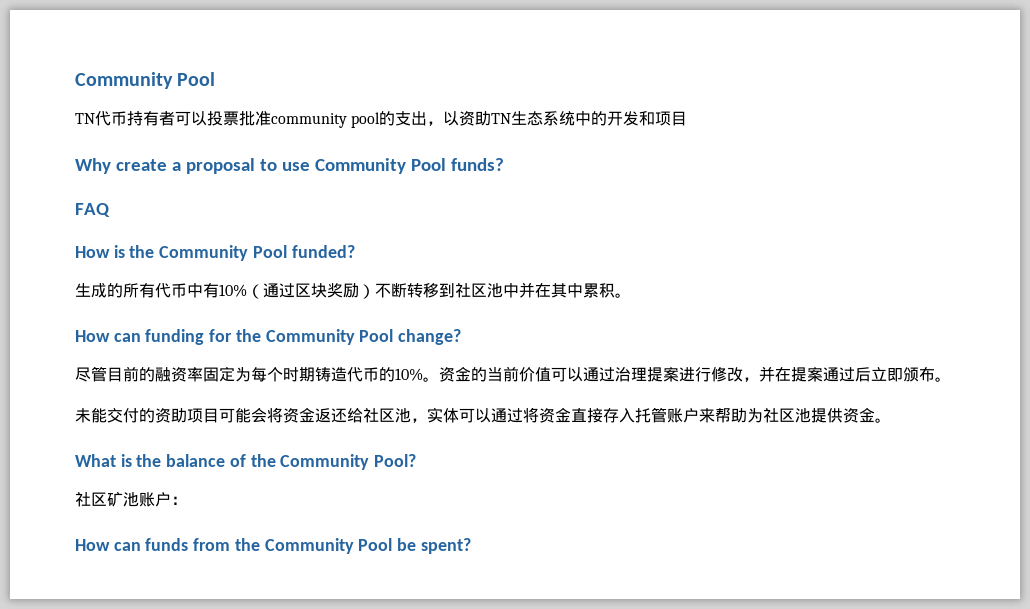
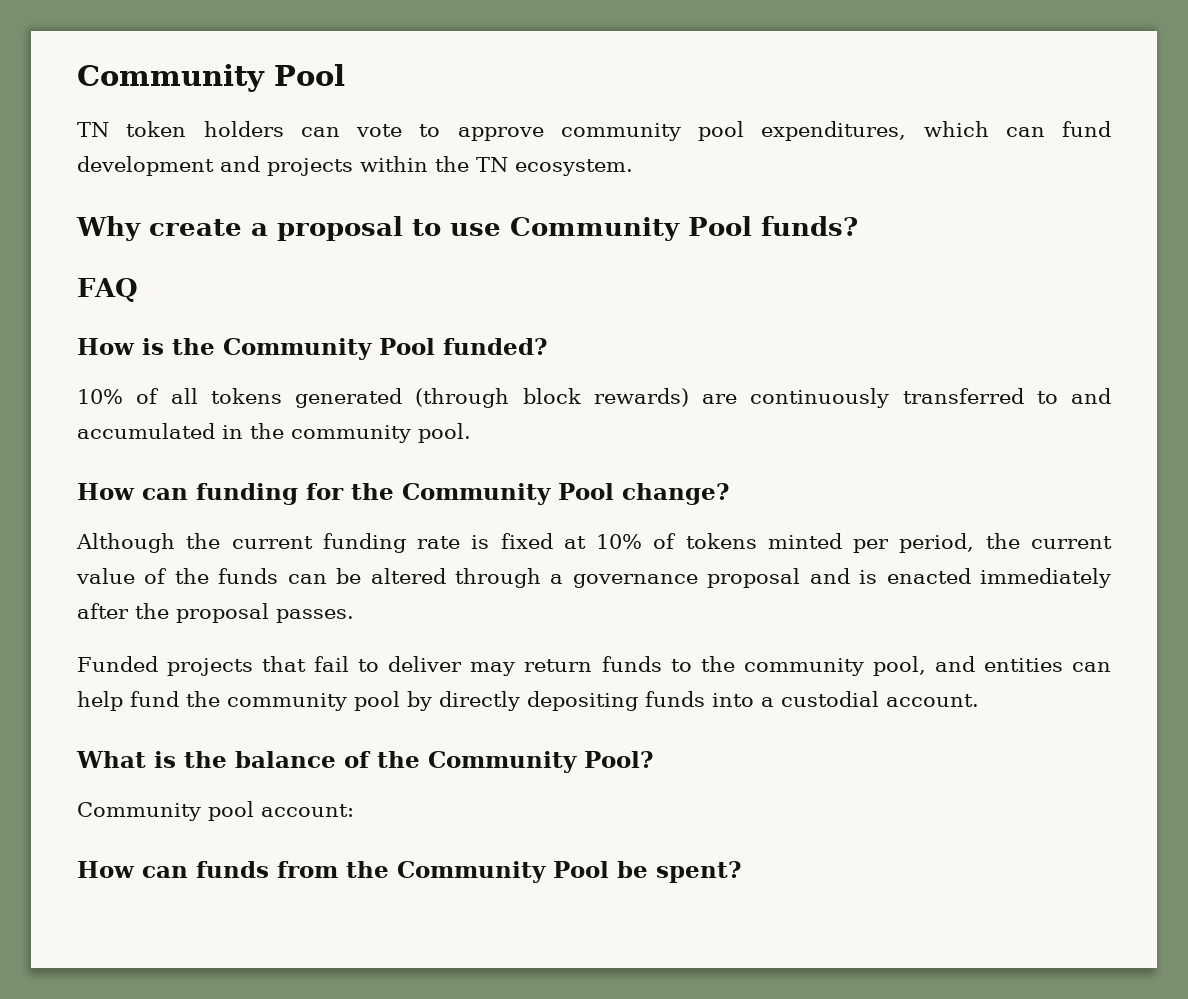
[95,111,688,128] 代币持有者可以投票批准community pool的支出，以资助TN生态系统中的开发和项目 -> [126,121,1111,141] [77,156,633,176] token holders can vote to approve community pool expenditures, which can fund development and projects within the TN ecosystem.
[75,282,631,299] 生成的所有代币中有10%（通过区块奖励）不断转移到社区池中并在其中累积。 -> [77,388,1111,408] [77,423,471,443] 10% of all tokens generated (through block rewards) are continuously transferred to and accumulated in the community pool.
[75,366,951,382] [75,407,891,423] 尽管目前的融资率固定为每个时期铸造代币的10%。资金的当前价值可以通过治理提案进行修改，并在提案通过后立即颁布。 // 未能交付的资助项目可能会将资金返还给社区池，实体可以通过将资金直接存入托管账户来帮助为社区池提供资金。 -> [76,533,1112,553] [76,568,1111,588] [77,603,354,623] [77,656,1112,676] [77,691,979,711] Although the current funding rate is fixed at 10% of tokens minted per period, the current value of the funds can be altered through a governance proposal and is enacted immediately after the proposal passes. // Funded projects that fail to deliver may return funds to the community pool, and entities can help fund the community pool by directly depositing funds into a custodial account.
[75,492,187,507] 社区矿池账户： -> [77,801,354,821] Community pool account:

